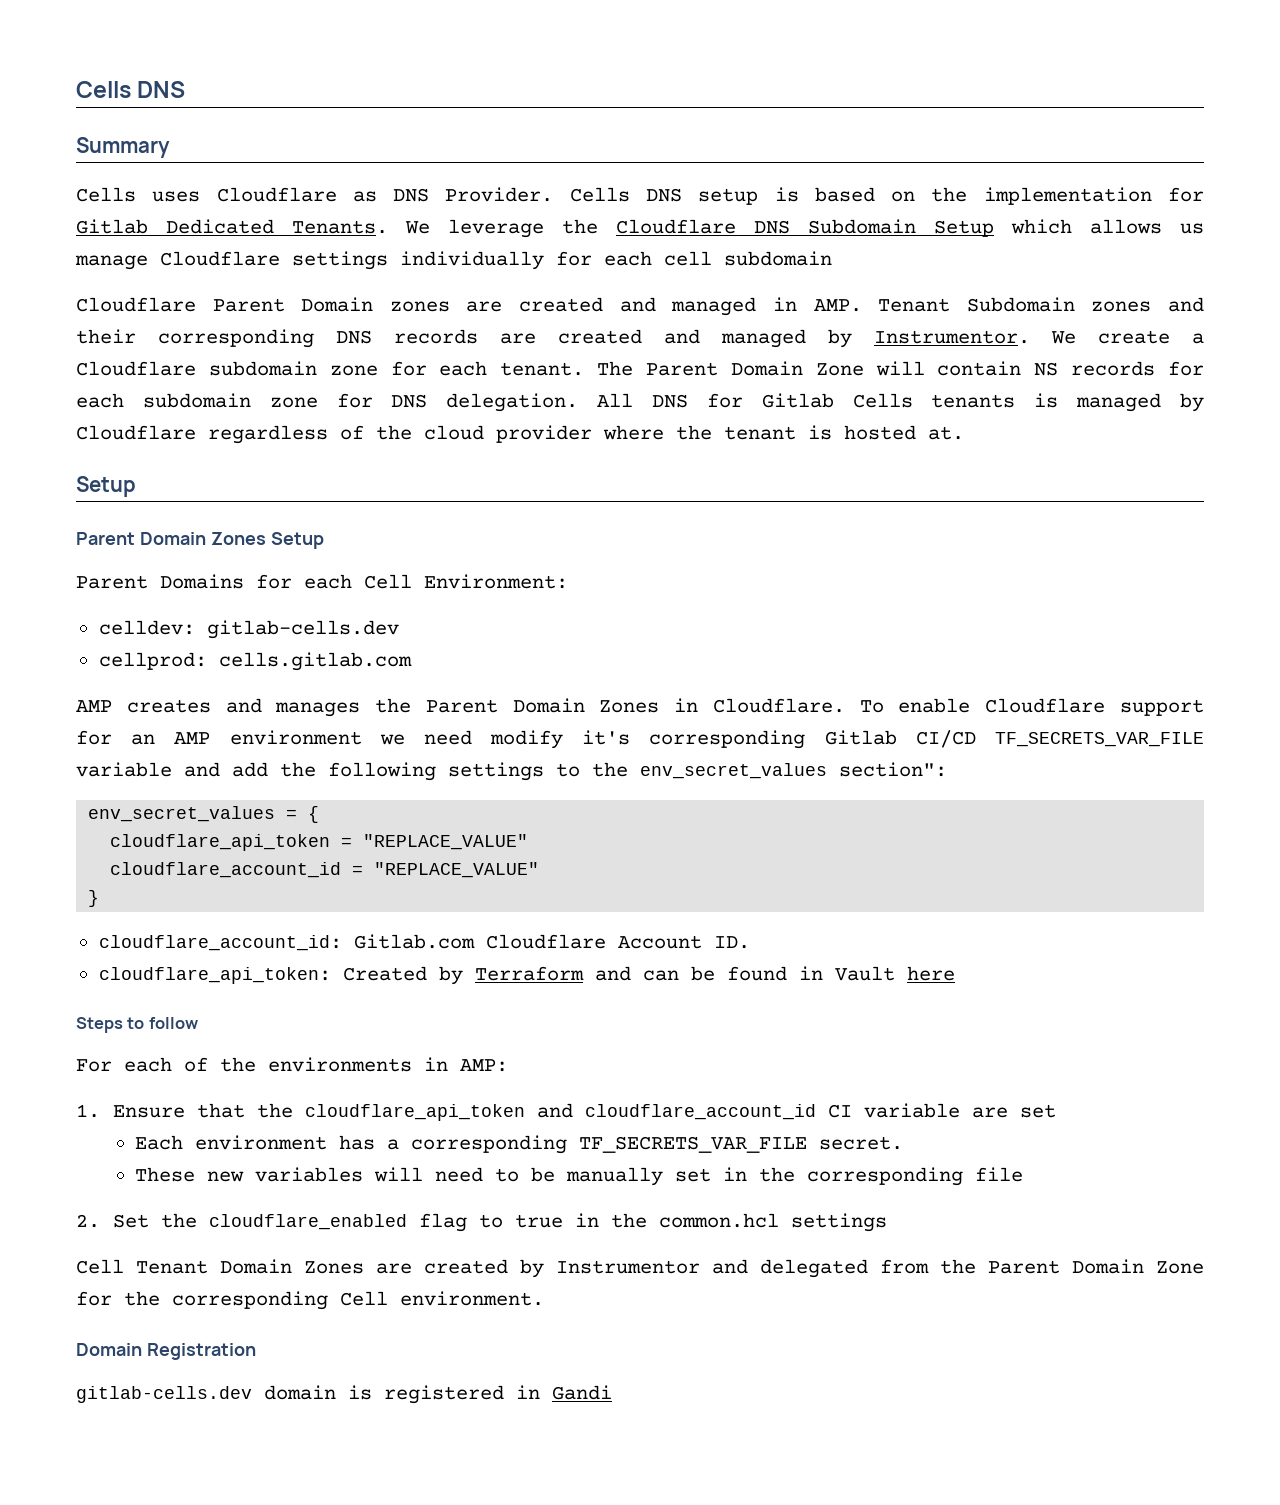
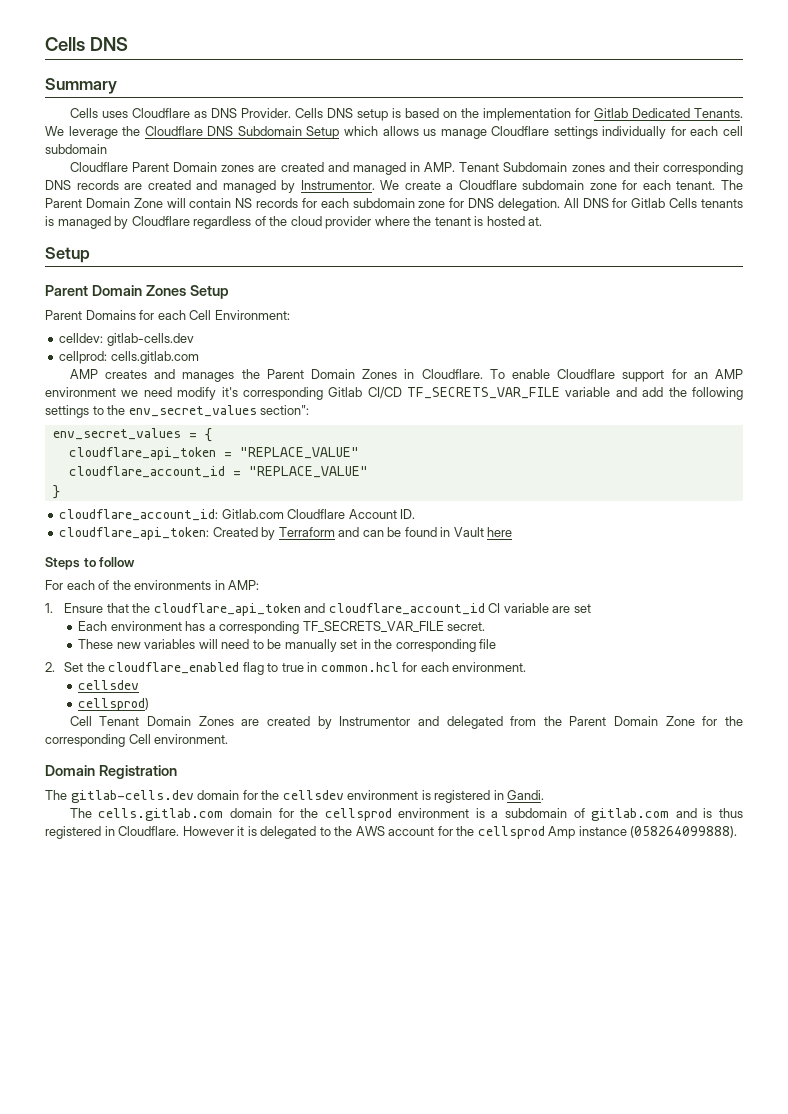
[610,1213,887,1232] the common.hcl settings -> [320,662,527,672] [78,680,140,690] [78,698,150,711] common.hcl for each environment. // cellsdev // cellsprod)
(256, 1351) none -> [45,790,67,800] The
[348,1385,612,1404] is registered in Gandi -> [242,790,545,803] [69,808,744,821] [45,826,738,839] for the cellsdev environment is registered in Gandi. // The cells.gitlab.com domain for the cellsprod environment is a subdomain of gitlab.com and is thus registered in Cloudflare. However it is delegated to the AWS account for the cellsprod Amp instance (058264099888).

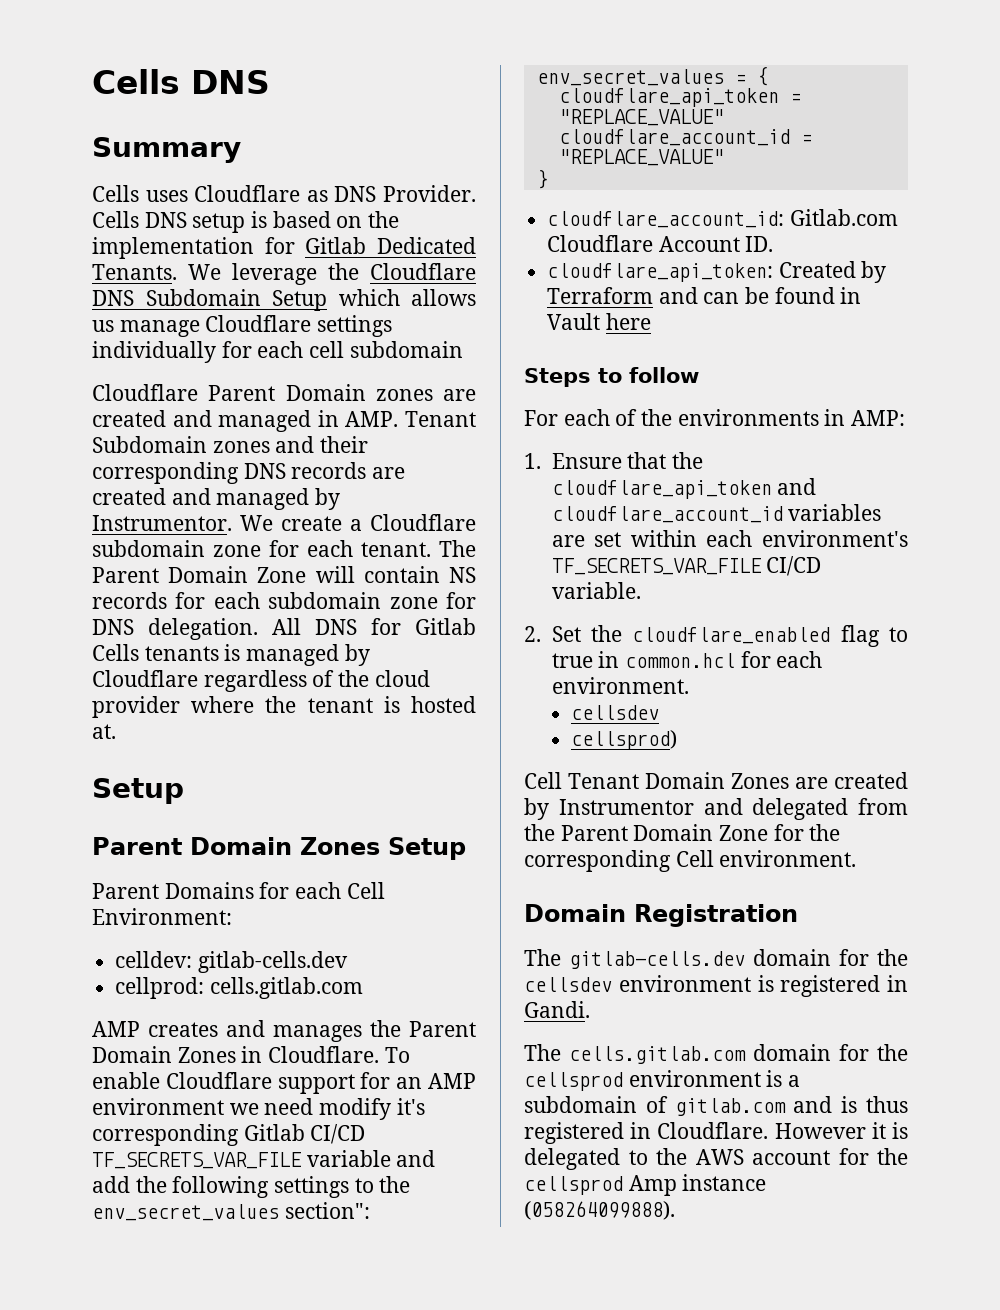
[488,603,549,613] CI variable -> [788,504,882,521] variables
[78,621,486,634] [78,639,497,652] // Each environment has a corresponding TF_SECRETS_VAR_FILE secret. // These new variables will need to be manually set in the corresponding file -> [630,530,908,547] [551,556,822,576] [551,582,641,599] within each environment's TF_SECRETS_VAR_FILE CI/CD variable.

